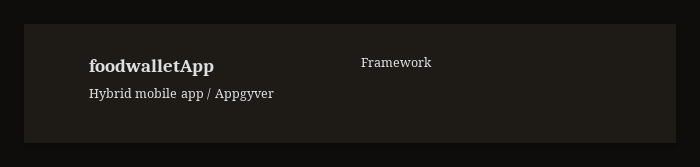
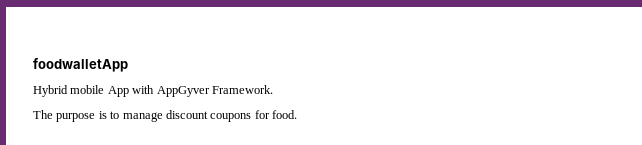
[180,88,274,101] [361,57,432,67] app / Appgyver Framework -> [107,85,273,97] [33,110,297,122] App with AppGyver Framework. // The purpose is to manage discount coupons for food.

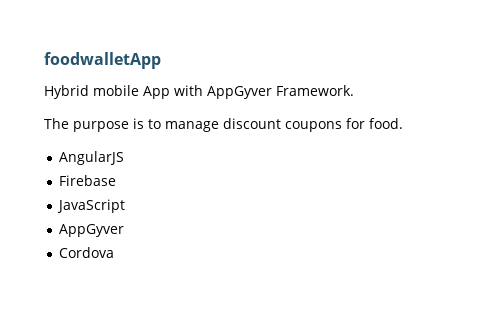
(297, 114) none -> [59,151,125,165] [59,175,117,186] [57,199,126,213] [59,224,125,237] [59,247,115,258] // AngularJS // Firebase // JavaScript // AppGyver // Cordova

